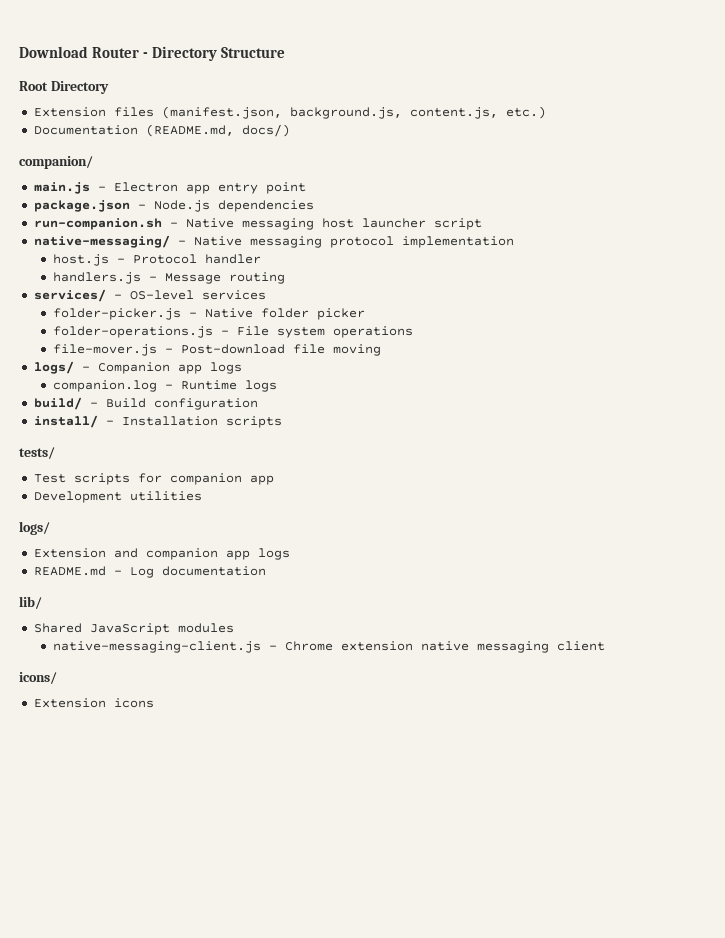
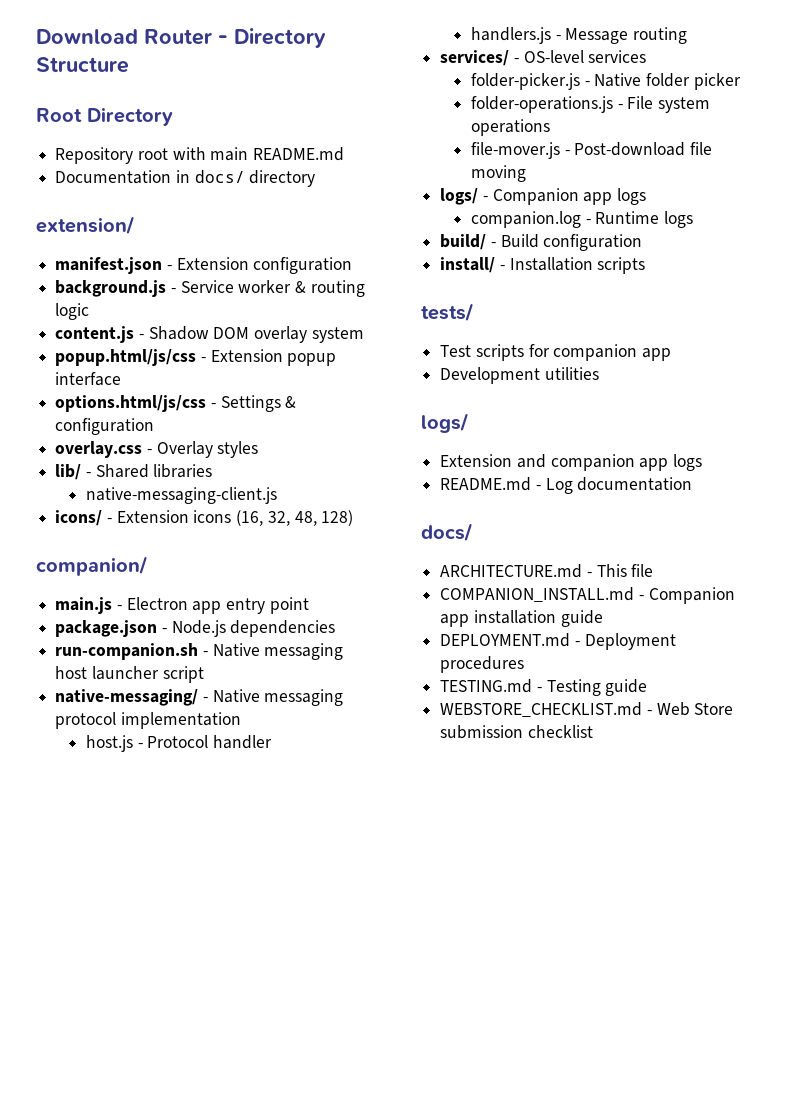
[33,106,546,119] [33,124,290,137] Extension files (manifest.json, background.js, content.js, etc.) // Documentation (README.md, docs/) -> [55,147,345,164] [55,170,316,187] [36,216,135,235] [55,257,353,274] [55,280,365,297] [55,303,90,320] [55,326,364,343] [55,349,337,366] [55,372,122,386] [55,395,297,412] [55,418,155,435] [55,441,259,458] [55,464,213,480] [85,487,277,504] [55,510,354,526] Repository root with main README.md // Documentation in docs/ directory // extension/ // manifest.json - Extension configuration // background.js - Service worker & routing logic // content.js - Shadow DOM overlay system // popup.html/js/css - Extension popup interface // options.html/js/css - Settings & configuration // overlay.css - Overlay styles // lib/ - Shared libraries // native-messaging-client.js // icons/ - Extension icons (16, 32, 48, 128)
[19,596,42,609] [33,623,234,635] [53,641,606,653] [19,672,57,684] [33,698,154,708] lib/ // Shared JavaScript modules // native-messaging-client.js - Chrome extension native messaging client // icons/ // Extension icons -> [421,523,473,542] [440,564,654,578] [440,587,735,604] [440,610,603,627] [440,633,676,650] [440,656,525,673] [440,679,648,696] [440,702,734,717] [440,725,593,739] docs/ // ARCHITECTURE.md - This file // COMPANION_INSTALL.md - Companion app installation guide // DEPLOYMENT.md - Deployment procedures // TESTING.md - Testing guide // WEBSTORE_CHECKLIST.md - Web Store submission checklist

